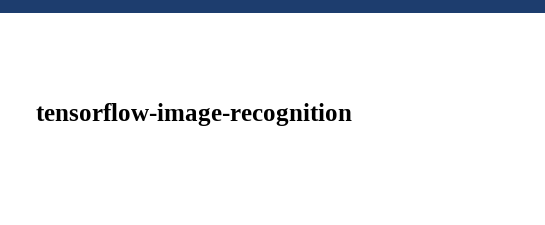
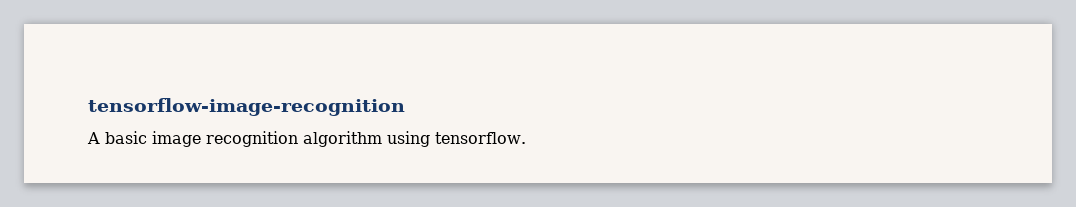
(352, 114) none -> [87,131,526,147] // A basic image recognition algorithm using tensorflow.

